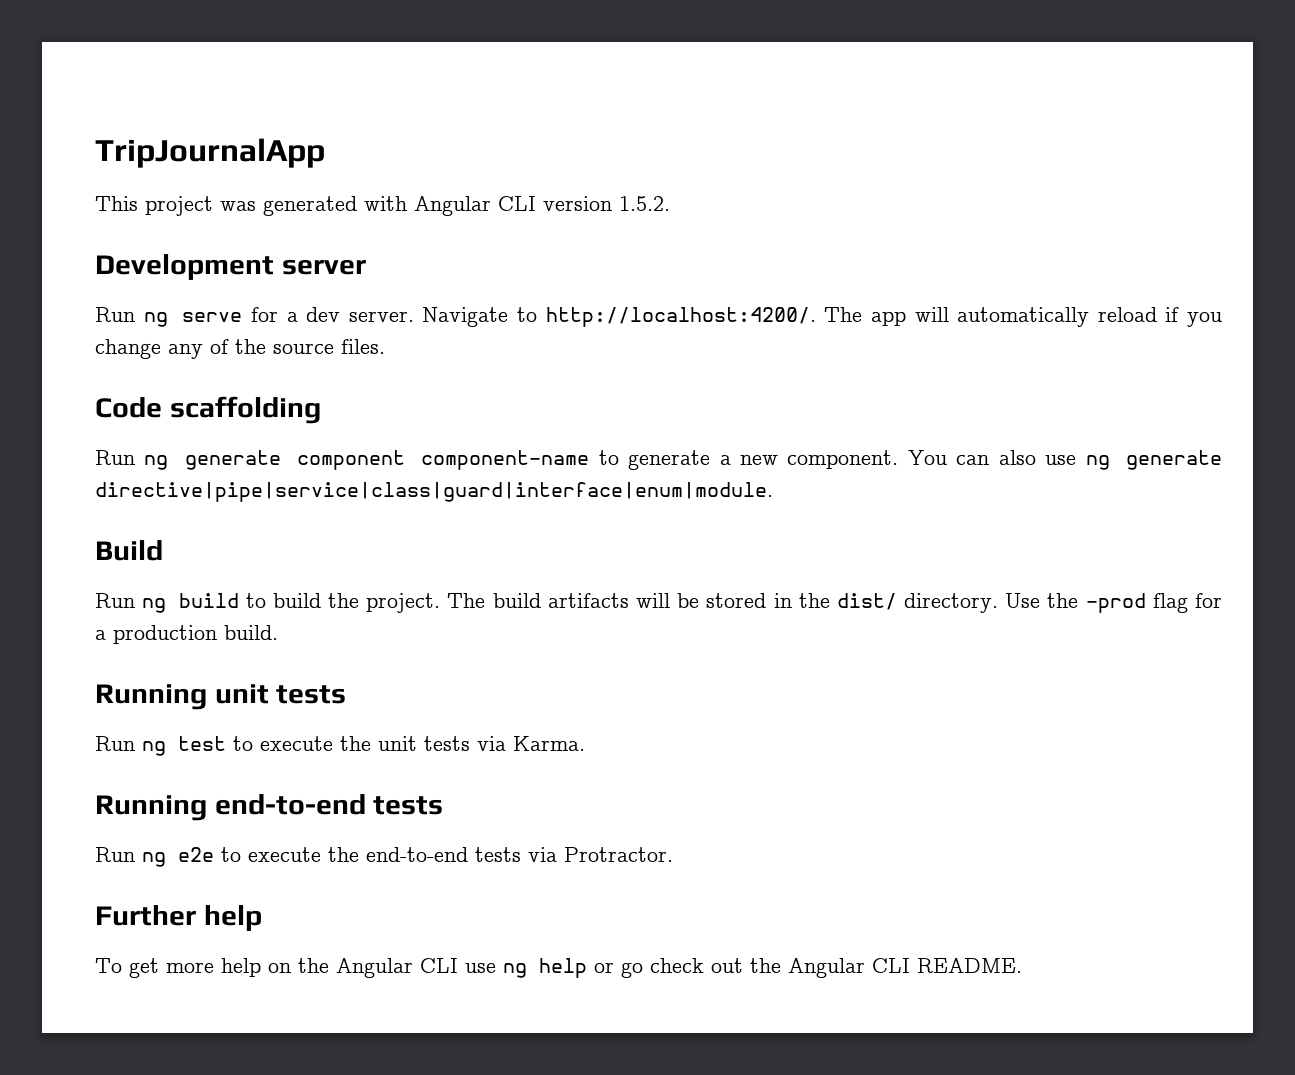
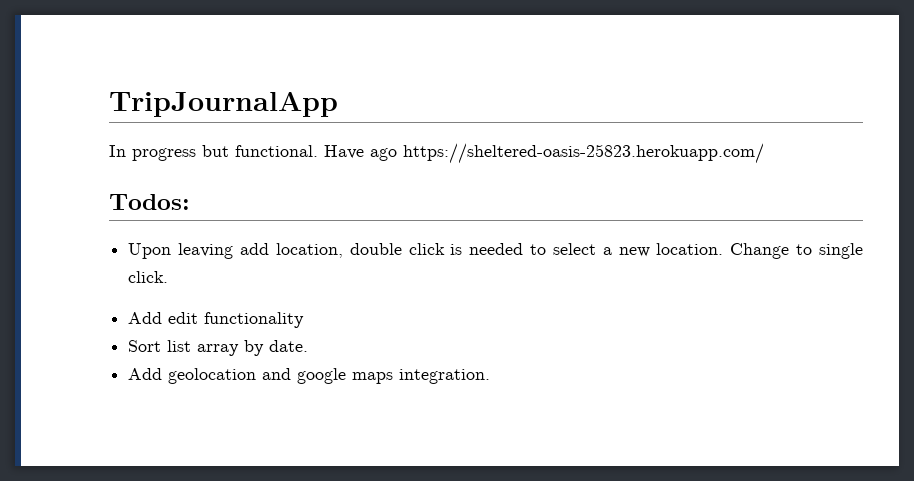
[95,196,670,216] [95,254,366,280] [95,307,1222,327] [95,339,385,359] [95,396,321,424] [95,450,1223,470] [95,482,773,502] [95,540,163,561] [95,593,1223,613] [95,625,278,644] [95,684,347,710] [95,736,585,756] [95,794,444,821] [95,847,673,867] [95,905,262,931] [95,958,1022,978] This project was generated with Angular CLI version 1.5.2. // Development server // Run ng serve for a dev server. Navigate to http://localhost:4200/. The app will automatically reload if you change any of the source files. // Code scaffolding // Run ng generate component component-name to generate a new component. You can also use ng generate directive|pipe|service|class|guard|interface|enum|module. // Build // Run ng build to build the project. The build artifacts will be stored in the dist/ directory. Use the -prod flag for a production build. // Running unit tests // Run ng test to execute the unit tests via Karma. // Running end-to-end tests // Run ng e2e to execute the end-to-end tests via Protractor. // Further help // To get more help on the Angular CLI use ng help or go check out the Angular CLI README. -> [109,143,764,164] [109,194,190,210] [128,243,864,259] [128,271,169,283] [128,312,305,328] [128,340,309,356] [128,368,491,384] In progress but functional. Have ago https://sheltered-oasis-25823.herokuapp.com/ // Todos: // Upon leaving add location, double click is needed to select a new location. Change to single click. // Add edit functionality // Sort list array by date. // Add geolocation and google maps integration.

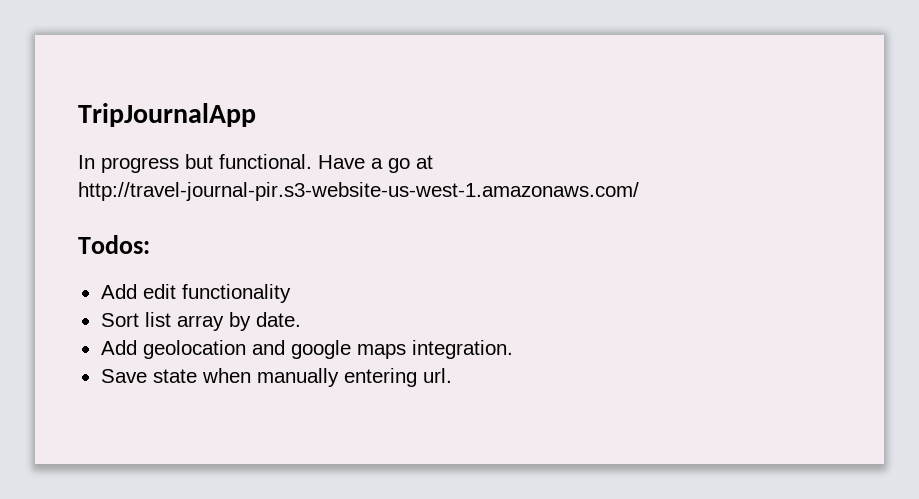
[370,143,764,164] [109,194,190,210] [128,243,864,259] [128,271,169,283] ago https://sheltered-oasis-25823.herokuapp.com/ // Todos: // Upon leaving add location, double click is needed to select a new location. Change to single click. -> [371,155,433,173] [78,182,639,201] [78,235,150,254] a go at http://travel-journal-pir.s3-website-us-west-1.amazonaws.com/ // Todos:
(491, 376) none -> [100,368,452,387] // Save state when manually entering url.

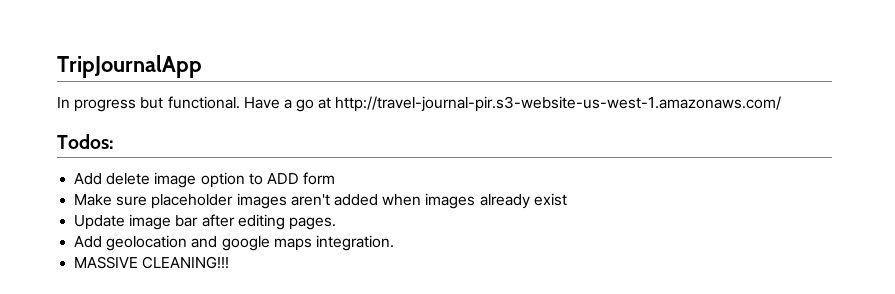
[142,284,291,303] [100,312,301,331] edit functionality // Sort list array by date. -> [106,172,336,188] [74,193,567,209] [74,214,336,230] delete image option to ADD form // Make sure placeholder images aren't added when images already exist // Update image bar after editing pages.
[100,368,452,387] Save state when manually entering url. -> [74,256,230,269] MASSIVE CLEANING!!!

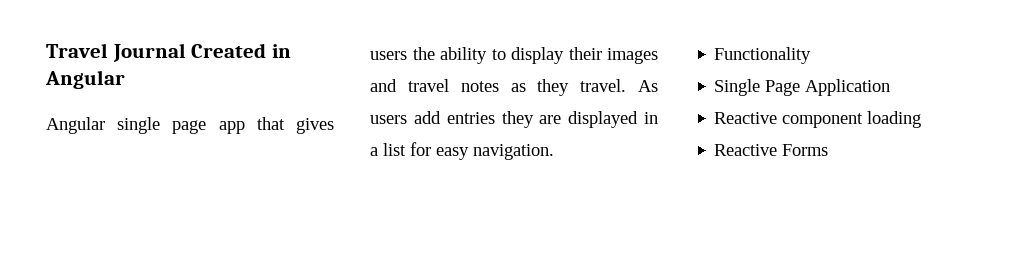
[57,55,202,78] [57,96,782,112] [57,134,114,149] [74,172,336,188] [74,193,567,209] [74,214,336,230] [74,235,394,251] [74,256,230,269] TripJournalApp // In progress but functional. Have a go at http://travel-journal-pir.s3-website-us-west-1.amazonaws.com/ // Todos: // Add delete image option to ADD form // Make sure placeholder images aren't added when images already exist // Update image bar after editing pages. // Add geolocation and google maps integration. // MASSIVE CLEANING!!! -> [46,43,291,62] [45,70,125,89] [46,117,334,134] [370,47,658,64] [370,79,658,96] [370,111,658,128] [370,142,554,160] [714,47,812,64] [714,79,891,96] [714,111,922,128] [714,144,829,156] Travel Journal Created in Angular // Angular single page app that gives users the ability to display their images and travel notes as they travel. As users add entries they are displayed in a list for easy navigation. // Functionality // Single Page Application // Reactive component loading // Reactive Forms

